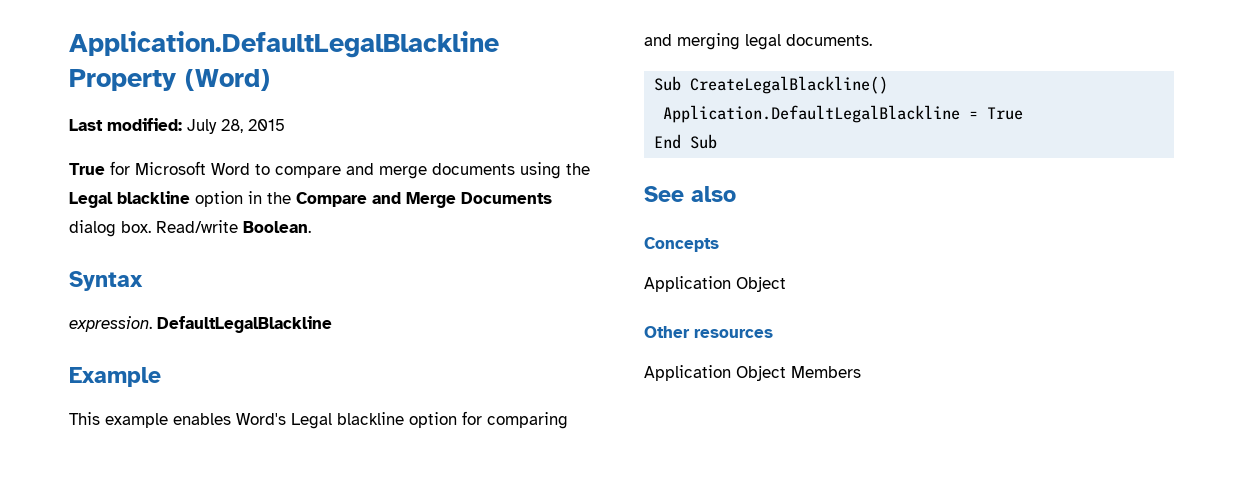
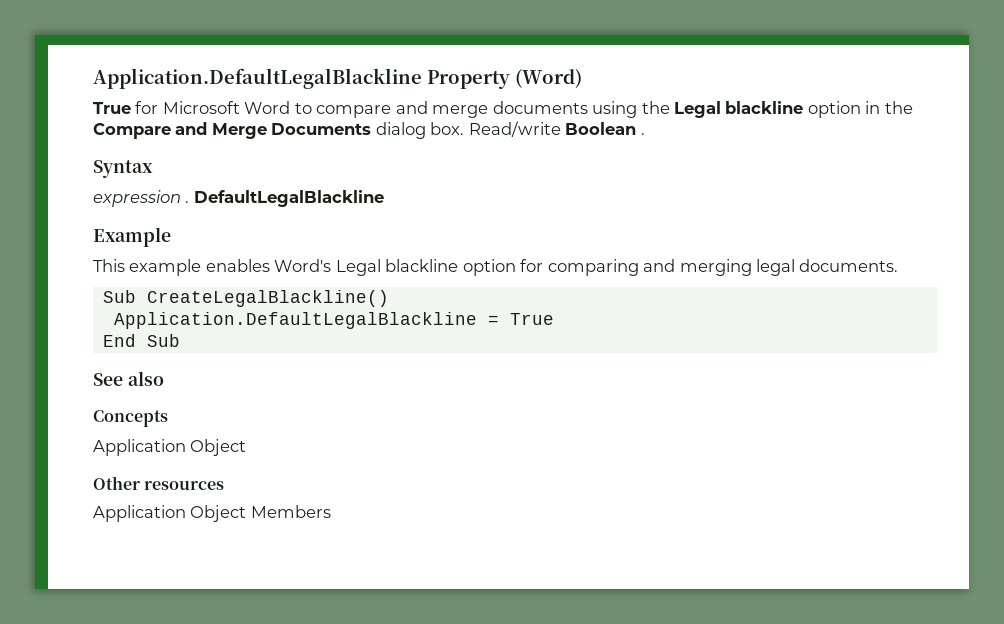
[69,118,285,134] // Last modified: July 28, 2015 -> (582, 78) none
[243,221,311,233] Boolean. -> [565,122,645,135] Boolean .
[69,316,152,332] expression. -> [93,190,190,207] expression .

